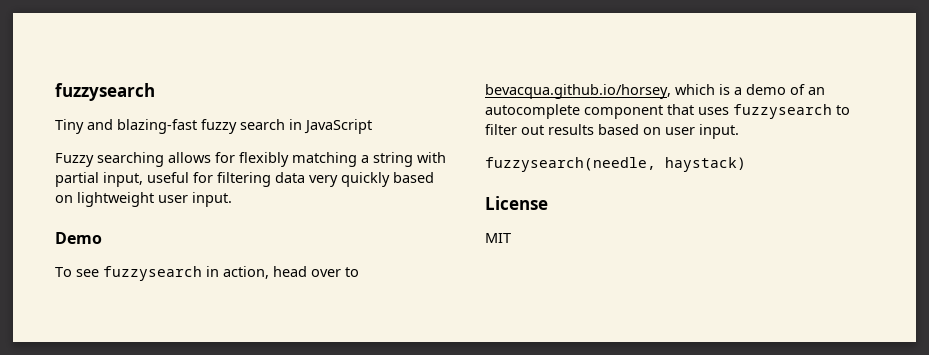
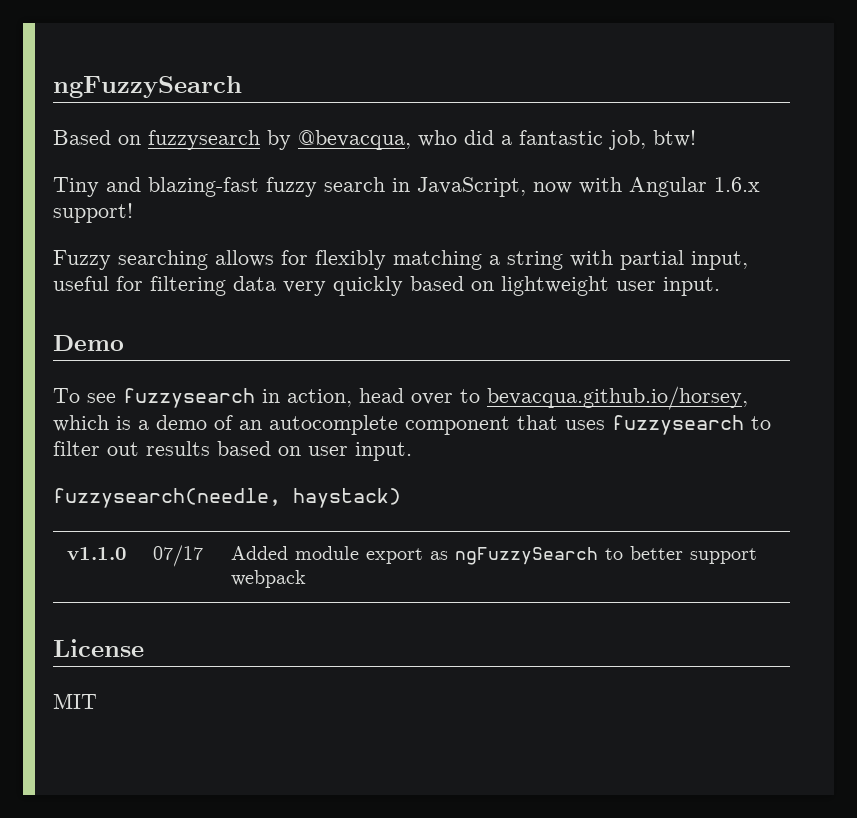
[55,83,155,101] fuzzysearch -> [53,76,242,98] [53,130,696,150] ngFuzzySearch // Based on fuzzysearch by @bevacqua, who did a fantastic job, btw!
[304,119,372,134] JavaScript -> [417,177,760,197] [53,203,133,223] JavaScript, now with Angular 1.6.x support!
(746, 164) none -> [67,547,127,560] [153,545,204,567] [231,546,758,565] [231,570,307,588] // v1.1.0 | 07/17 | Added module export as ngFuzzySearch to better support webpack

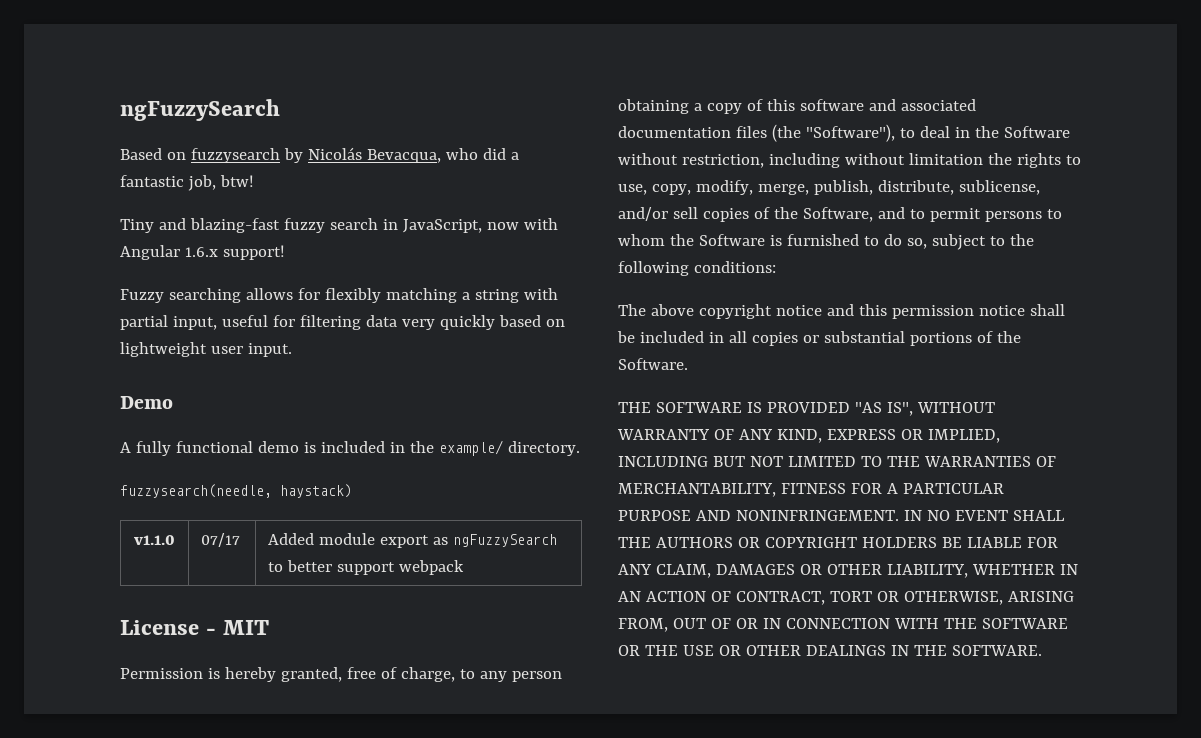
[298,130,411,150] @bevacqua, -> [307,147,441,163] Nicolás Bevacqua,
[53,386,748,410] [53,415,771,435] [53,441,412,461] To see fuzzysearch in action, head over to bevacqua.github.io/horsey, which is a demo of an autocomplete component that uses fuzzysearch to filter out results based on user input. -> [120,440,580,456] A fully functional demo is included in the example/ directory.
[53,693,97,709] // MIT -> [206,620,270,635] [120,667,562,682] [618,99,976,114] [618,124,1070,142] [618,153,1081,168] [618,180,1040,195] [618,207,1062,222] [618,234,1034,250] [618,261,776,276] [618,304,1065,319] [617,331,1021,346] [618,358,688,370] [618,402,995,416] [617,429,1000,443] [618,456,1056,467] [618,483,1004,497] [618,510,1065,521] [618,537,1058,548] [618,564,1078,578] [618,591,1074,605] [618,618,1068,632] [618,645,1042,656] - MIT // Permission is hereby granted, free of charge, to any person obtaining a copy of this software and associated documentation files (the "Software"), to deal in the Software without restriction, including without limitation the rights to use, copy, modify, merge, publish, distribute, sublicense, and/or sell copies of the Software, and to permit persons to whom the Software is furnished to do so, subject to the following conditions: // The above copyright notice and this permission notice shall be included in all copies or substantial portions of the Software. // THE SOFTWARE IS PROVIDED "AS IS", WITHOUT WARRANTY OF ANY KIND, EXPRESS OR IMPLIED, INCLUDING BUT NOT LIMITED TO THE WARRANTIES OF MERCHANTABILITY, FITNESS FOR A PARTICULAR PURPOSE AND NONINFRINGEMENT. IN NO EVENT SHALL THE AUTHORS OR COPYRIGHT HOLDERS BE LIABLE FOR ANY CLAIM, DAMAGES OR OTHER LIABILITY, WHETHER IN AN ACTION OF CONTRACT, TORT OR OTHERWISE, ARISING FROM, OUT OF OR IN CONNECTION WITH THE SOFTWARE OR THE USE OR OTHER DEALINGS IN THE SOFTWARE.

